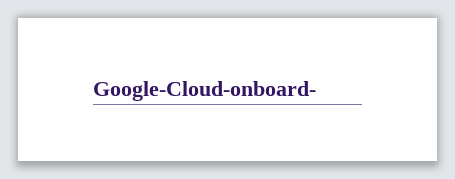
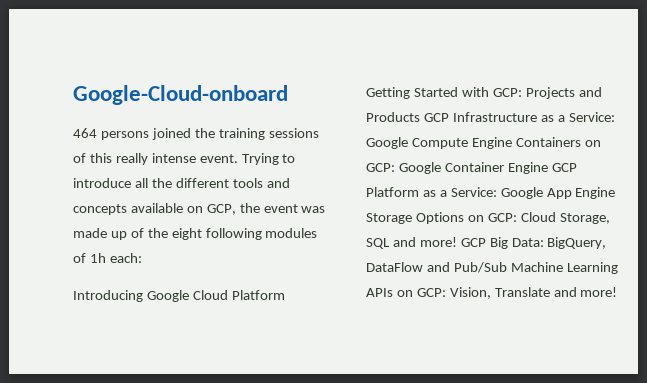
[93,81,316,101] Google-Cloud-onboard- -> [73,85,288,105] [73,128,319,140] [73,153,296,165] [73,178,290,188] [73,203,326,215] [73,228,318,240] [73,253,142,263] [73,290,285,302] [366,87,602,99] [366,112,615,122] [366,137,601,149] [366,162,577,174] [366,187,616,199] [366,212,610,224] [366,237,607,249] [366,262,618,274] [366,287,618,299] Google-Cloud-onboard // 464 persons joined the training sessions of this really intense event. Trying to introduce all the different tools and concepts available on GCP, the event was made up of the eight following modules of 1h each: // Introducing Google Cloud Platform Getting Started with GCP: Projects and Products GCP Infrastructure as a Service: Google Compute Engine Containers on GCP: Google Container Engine GCP Platform as a Service: Google App Engine Storage Options on GCP: Cloud Storage, SQL and more! GCP Big Data: BigQuery, DataFlow and Pub/Sub Machine Learning APIs on GCP: Vision, Translate and more!

